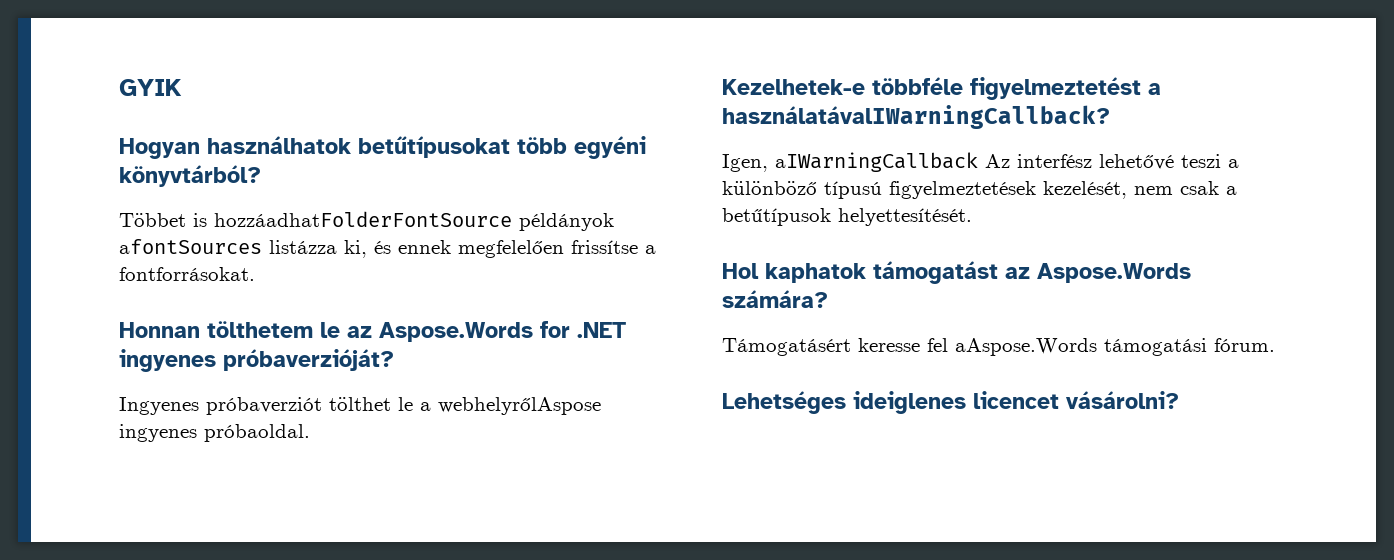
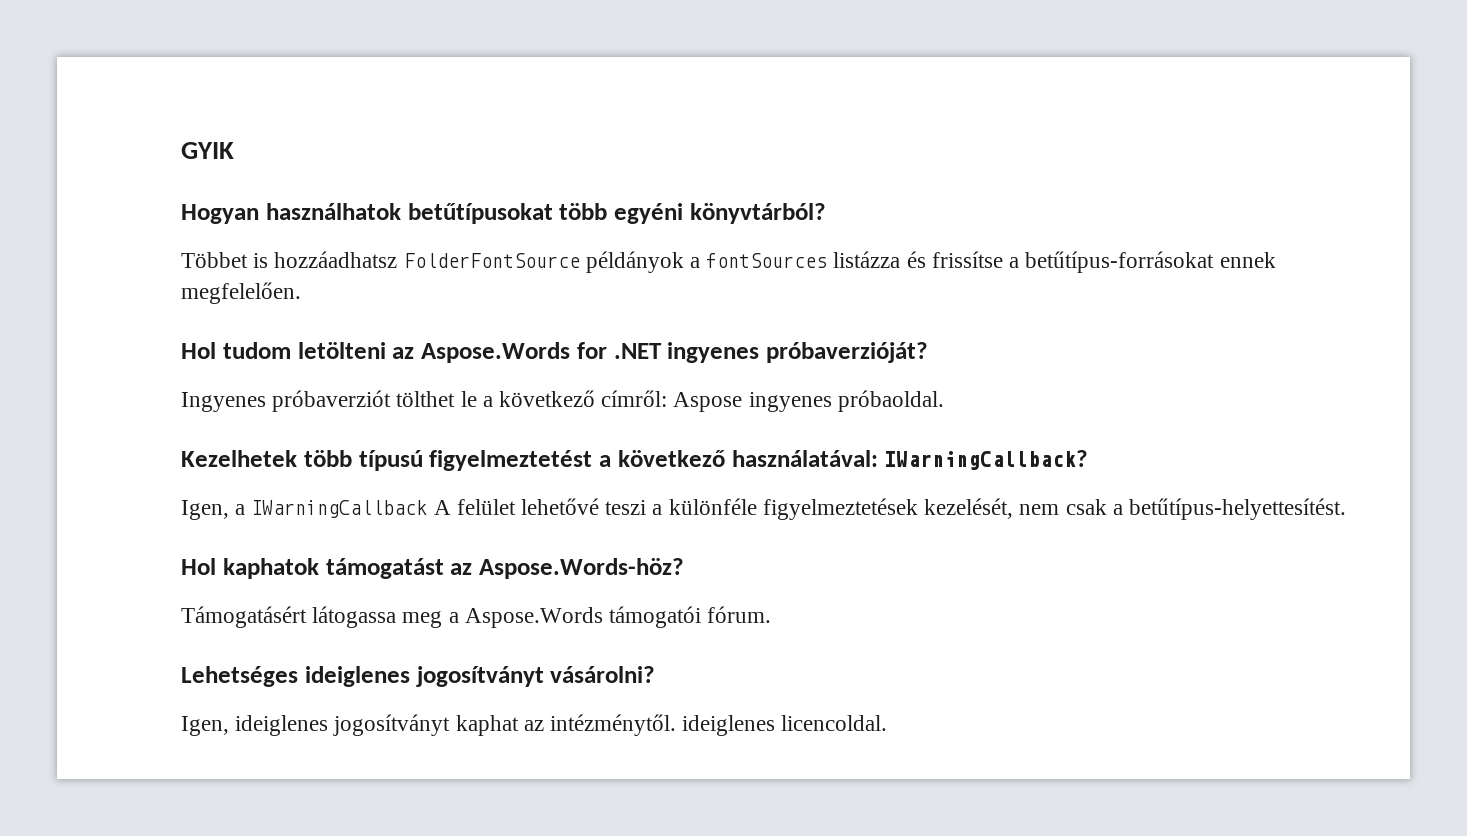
[214,211,614,231] [119,239,656,258] [119,267,255,281] [119,321,340,338] hozzáadhatFolderFontSource példányok afontSources listázza ki, és ennek megfelelően frissítse a fontforrásokat. // Honnan tölthetem le -> [274,251,1276,273] [181,282,301,304] [181,342,386,359] hozzáadhatsz FolderFontSource példányok a fontSources listázza és frissítse a betűtípus-forrásokat ennek megfelelően. // Hol tudom letölteni
[438,397,601,415] webhelyrőlAspose -> [499,390,743,412] következő címről: Aspose
[722,77,1161,100] [722,105,1110,129] [722,152,1092,172] Kezelhetek-e többféle figyelmeztetést a használatávalIWarningCallback? // Igen, aIWarningCallback Az interfész -> [181,450,1089,471] [181,499,516,520] Kezelhetek több típusú figyelmeztetést a következő használatával: IWarningCallback? // Igen, a IWarningCallback A felület
[722,181,882,199] különböző típusú -> [668,498,757,515] különféle
[722,208,972,226] betűtípusok helyettesítését. -> [1128,498,1346,520] betűtípus-helyettesítést.
[1037,263,1191,283] [722,290,828,308] Aspose.Words számára? -> [479,558,684,579] Aspose.Words-höz?
[858,338,1207,356] keresse fel aAspose.Words támogatási -> [312,606,702,628] látogassa meg a Aspose.Words támogatói
[973,391,1059,409] licencet -> [415,666,544,687] jogosítványt
(1179, 400) none -> [181,714,888,736] // Igen, ideiglenes jogosítványt kaphat az intézménytől. ideiglenes licencoldal.

